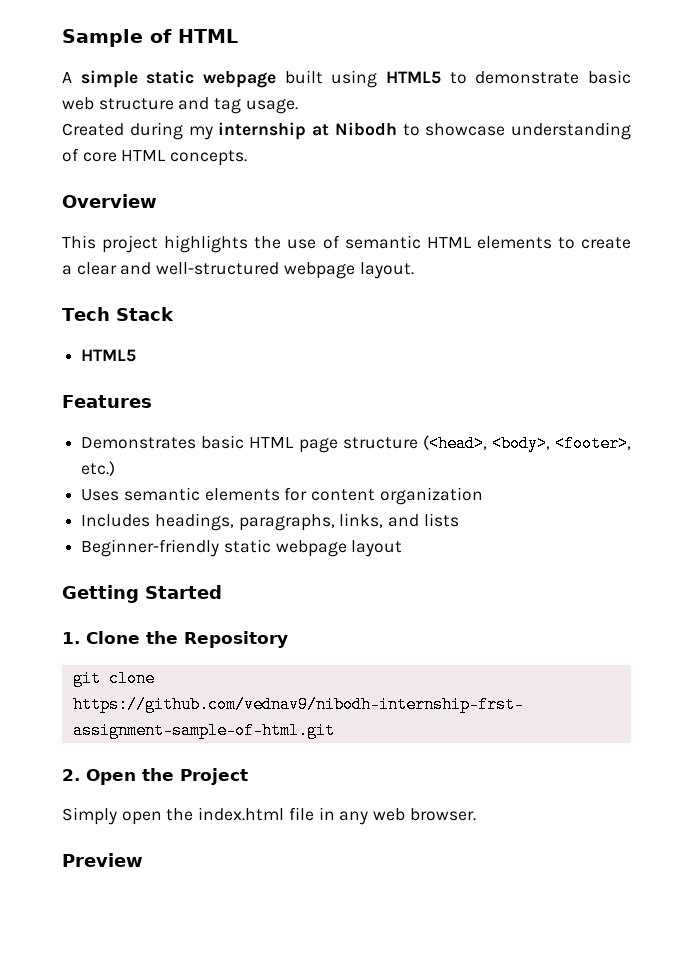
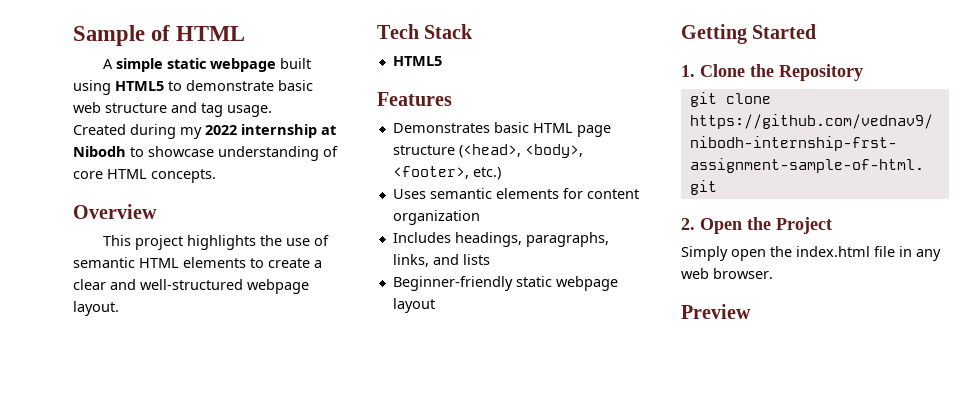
(213, 133) none -> [205,125,237,135] 2022

